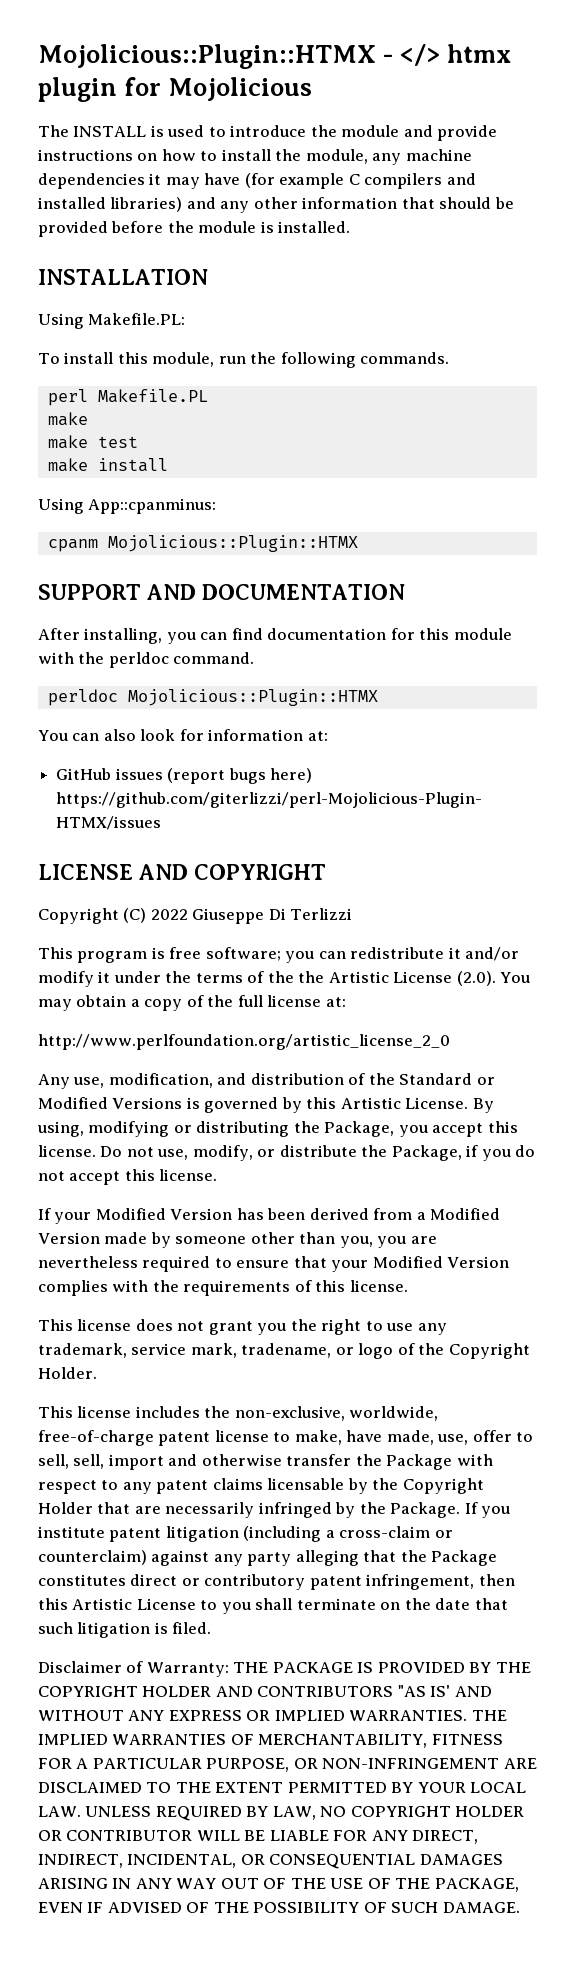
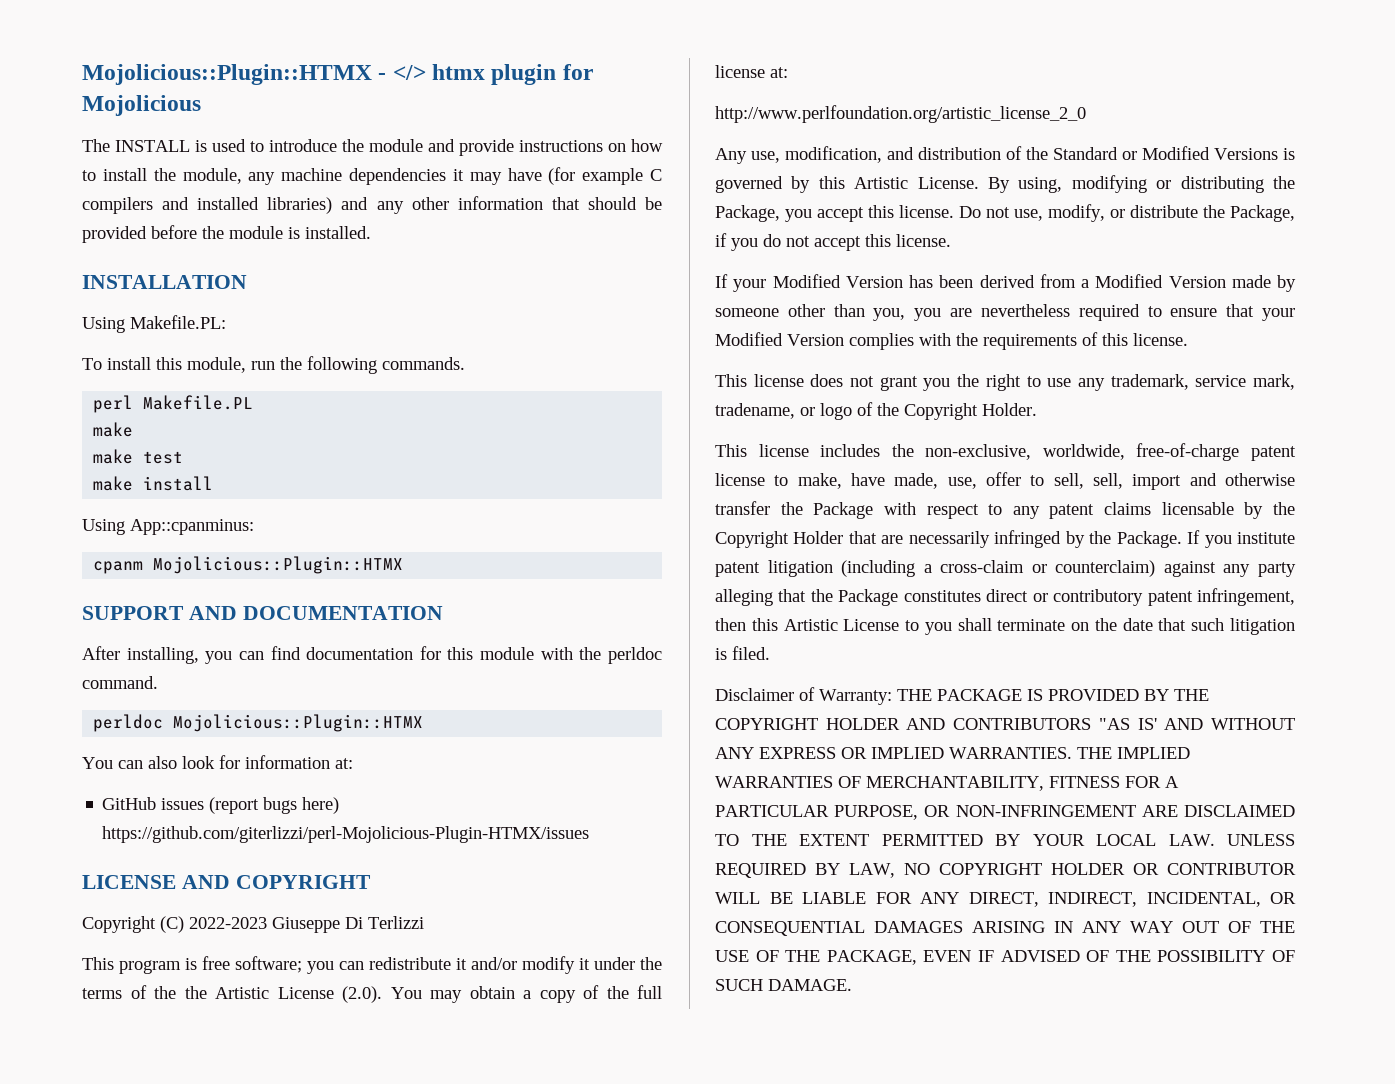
[150,909,188,920] 2022 -> [189,917,267,929] 2022-2023

